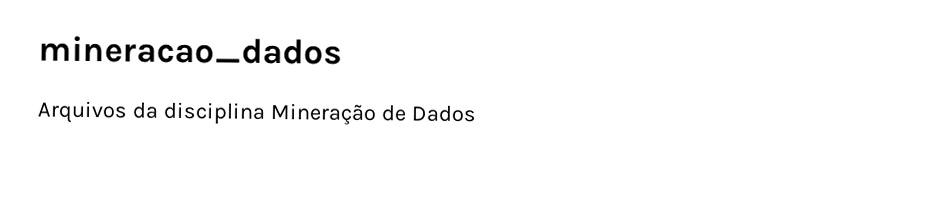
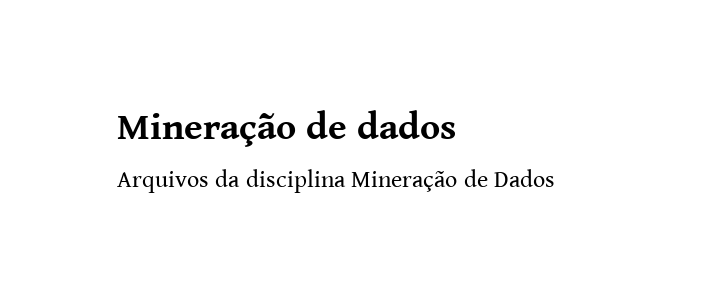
[38,35,342,65] mineracao_dados -> [117,110,457,147] Mineração de dados

